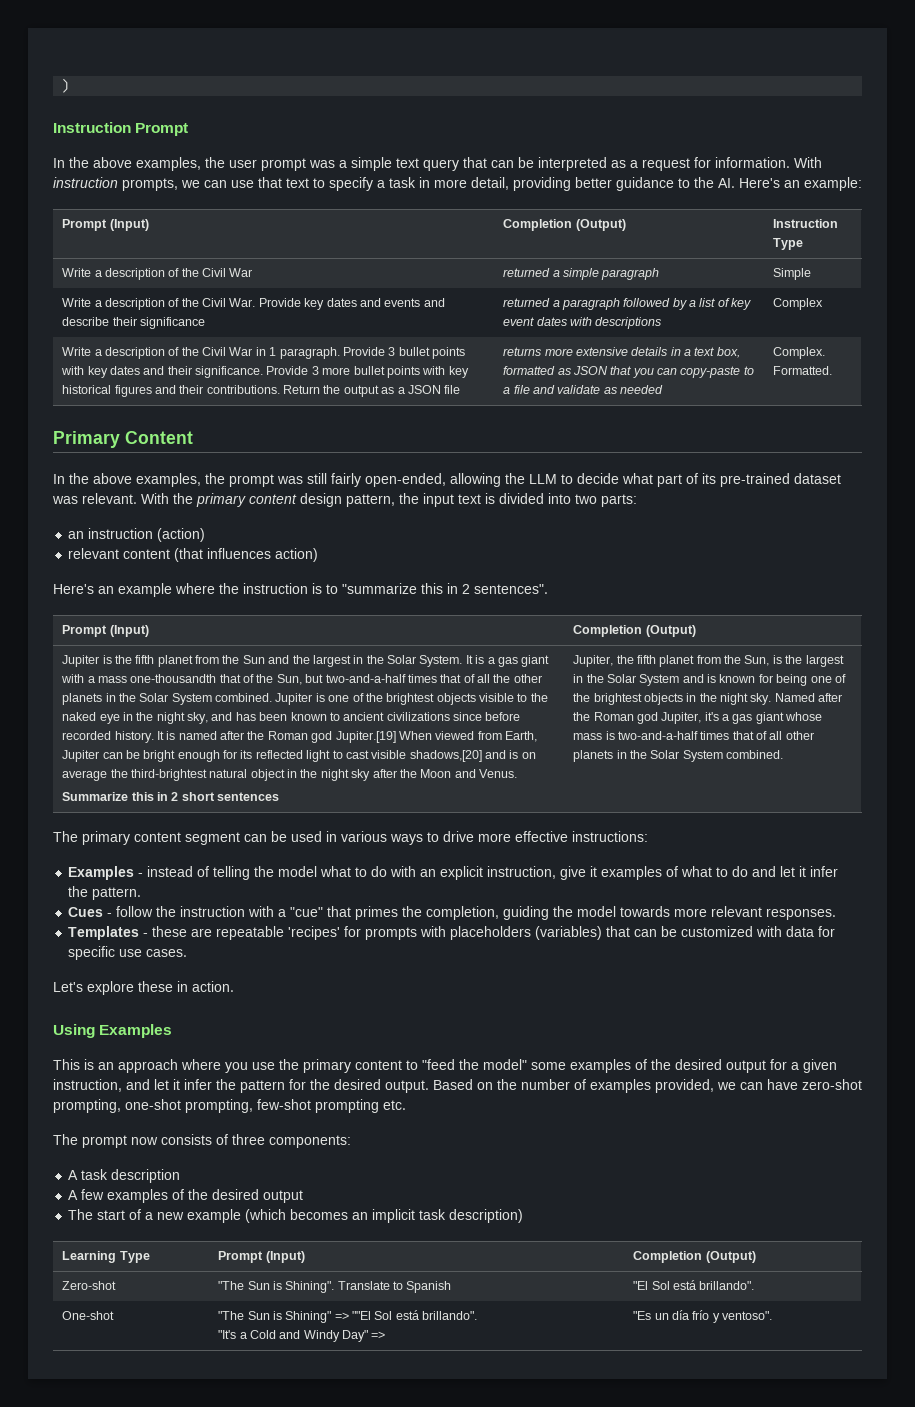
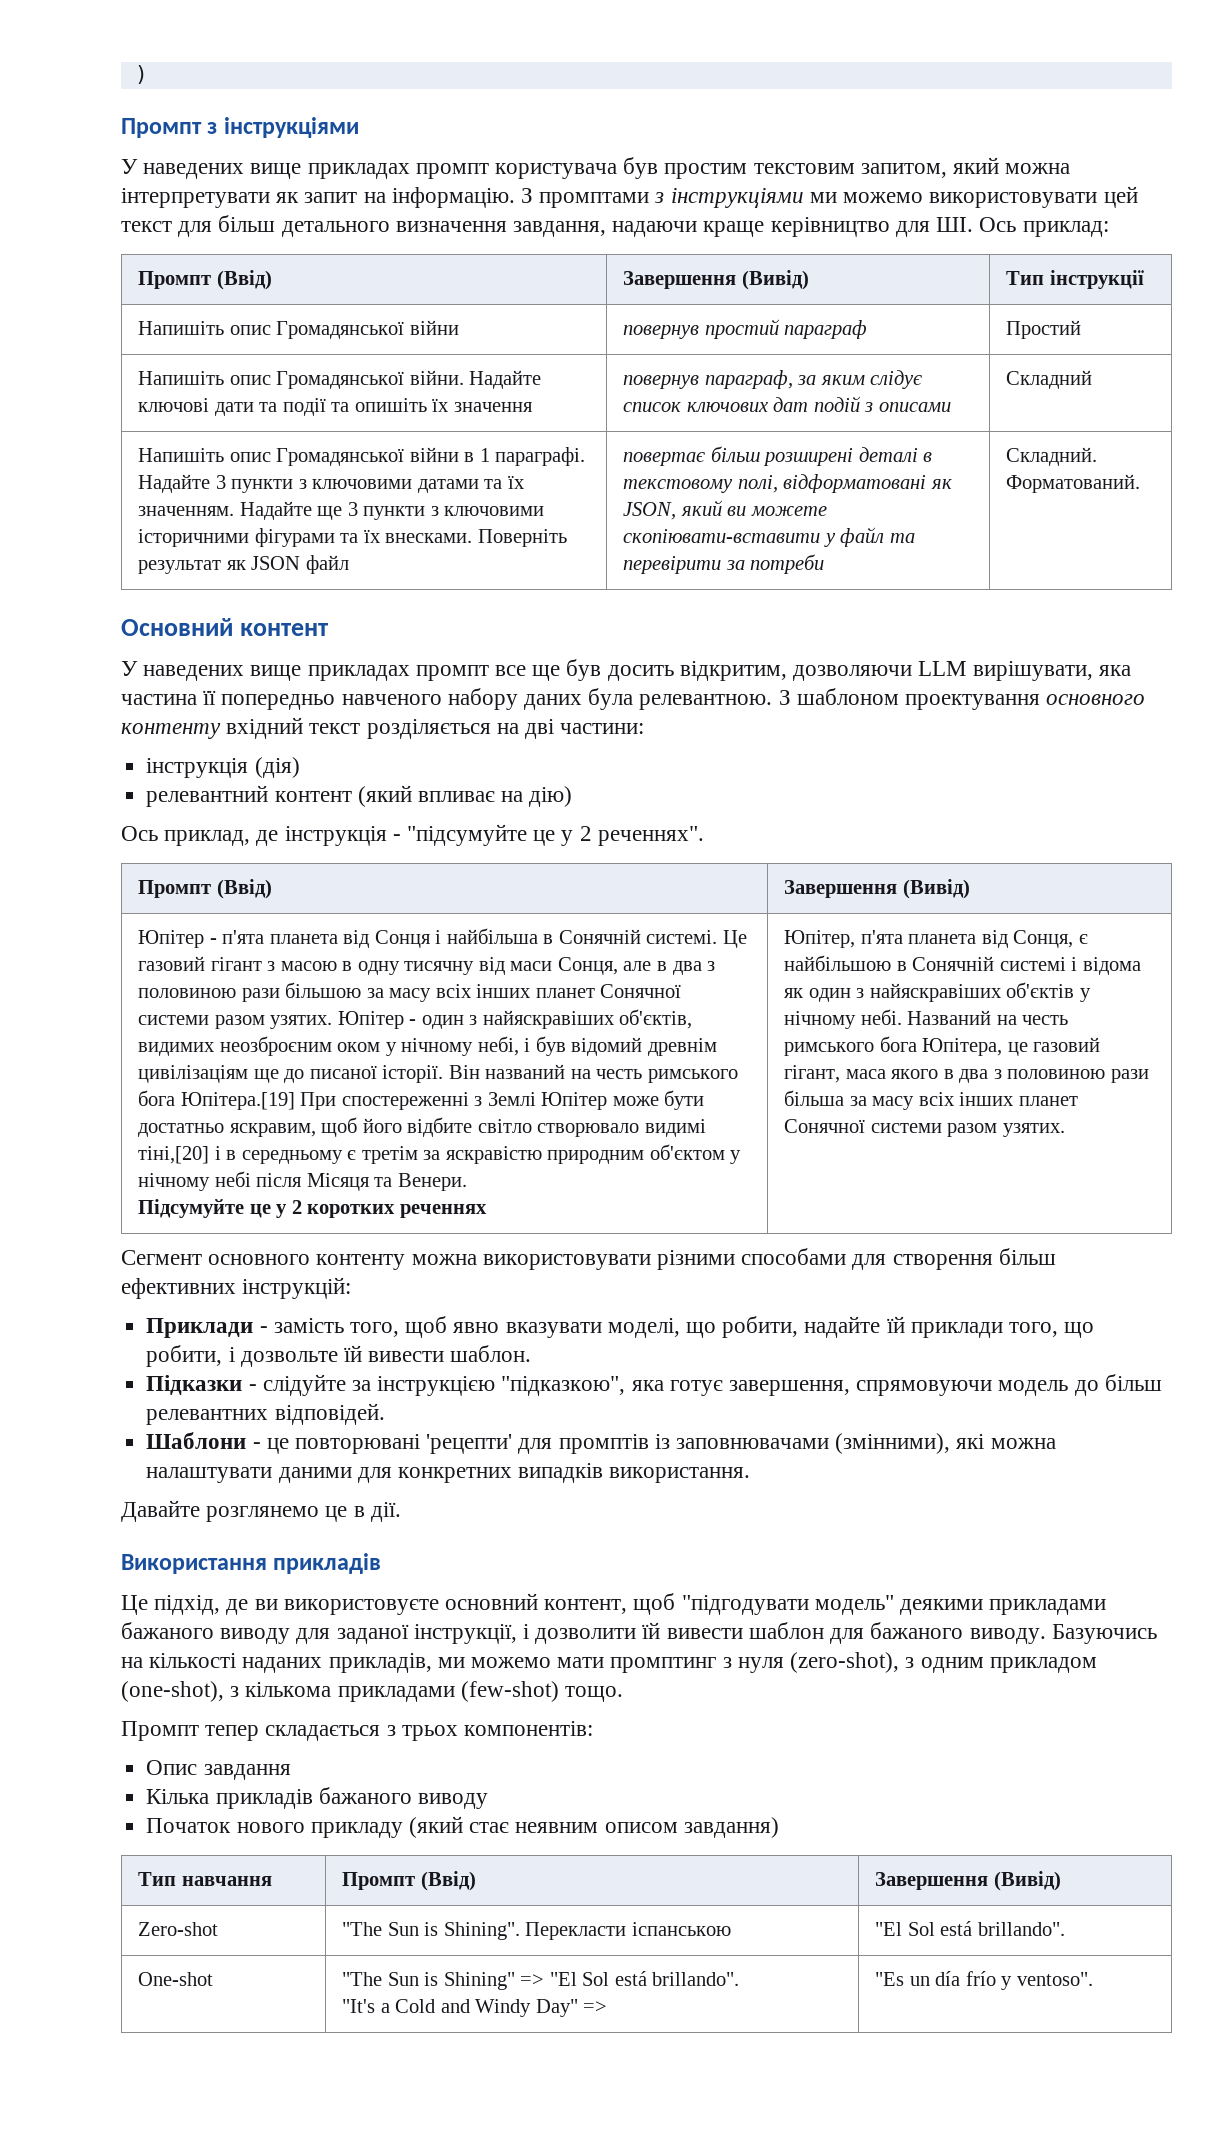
[53,122,189,136] [53,157,822,171] [53,177,862,191] [62,219,149,231] [503,219,626,231] [773,219,839,228] [773,238,804,250] [62,268,253,280] [503,268,660,280] [773,268,812,280] [62,298,445,310] [62,317,205,329] [503,298,752,310] [503,317,662,329] [773,298,824,310] [62,347,466,359] [61,366,469,378] [62,385,461,397] [503,347,740,358] [503,366,754,378] [503,385,664,394] [773,347,826,359] [773,366,833,375] [53,431,193,448] [53,473,841,487] [52,493,637,507] [68,528,206,542] [68,548,319,562] [53,583,548,597] [62,625,149,637] [573,625,696,637] [62,655,550,667] [61,674,542,685] [62,693,548,705] [62,712,521,724] [62,731,538,743] [62,750,536,762] [62,769,518,781] [62,792,280,801] [573,655,844,667] [573,674,846,686] [573,693,843,705] [573,712,823,724] [573,731,814,740] [573,750,784,762] [53,831,648,845] [68,866,839,880] [68,886,142,900] [68,906,837,920] [68,926,836,940] [68,946,188,960] [53,981,234,995] [53,1024,173,1038] [53,1059,837,1073] [53,1079,862,1093] [53,1099,406,1113] [53,1134,351,1148] [68,1169,181,1183] [68,1189,304,1203] [68,1209,524,1223] [62,1251,150,1263] [218,1251,305,1263] [633,1251,756,1263] Instruction Prompt // In the above examples, the user prompt was a simple text query that can be interpreted as a request for information. With instruction prompts, we can use that text to specify a task in more detail, providing better guidance to the AI. Here's an example: // Prompt (Input) | Completion (Output) | Instruction Type // Write a description of the Civil War | returned a simple paragraph | Simple // Write a description of the Civil War. Provide key dates and events and describe their significance | returned a paragraph followed by a list of key event dates with descriptions | Complex // Write a description of the Civil War in 1 paragraph. Provide 3 bullet points with key dates and their significance. Provide 3 more bullet points with key historical figures and their contributions. Return the output as a JSON file | returns more extensive details in a text box, formatted as JSON that you can copy-paste to a file and validate as needed | Complex. Formatted. // Primary Content // In the above examples, the prompt was still fairly open-ended, allowing the LLM to decide what part of its pre-trained dataset was relevant. With the primary content design pattern, the input text is divided into two parts: // an instruction (action) // relevant content (that influences action) // Here's an example where the instruction is to "summarize this in 2 sentences". // Prompt (Input) | Completion (Output) // Jupiter is the fifth planet from the Sun and the largest in the Solar System. It is a gas giant with a mass one-thousandth that of the Sun, but two-and-a-half times that of all the other planets in the Solar System combined. Jupiter is one of the brightest objects visible to the naked eye in the night sky, and has been known to ancient civilizations since before recorded history. It is named after the Roman god Jupiter.[19] When viewed from Earth, Jupiter can be bright enough for its reflected light to cast visible shadows,[20] and is on average the third-brightest natural object in the night sky after the Moon and Venus. // Summarize this in 2 short sentences | Jupiter, the fifth planet from the Sun, is the largest in the Solar System and is known for being one of the brightest objects in the night sky. Named after the Roman god Jupiter, it's a gas giant whose mass is two-and-a-half times that of all other planets in the Solar System combined. // The primary content segment can be used in various ways to drive more effective instructions: // Examples - instead of telling the model what to do with an explicit instruction, give it examples of what to do and let it infer the pattern. // Cues - follow the instruction with a "cue" that primes the completion, guiding the model towards more relevant responses. // Templates - these are repeatable 'recipes' for prompts with placeholders (variables) that can be customized with data for specific use cases. // Let's explore these in action. // Using Examples // This is an approach where you use the primary content to "feed the model" some examples of the desired output for a given instruction, and let it infer the pattern for the desired output. Based on the number of examples provided, we can have zero-shot prompting, one-shot prompting, few-shot prompting etc. // The prompt now consists of three components: // A task description // A few examples of the desired output // The start of a new example (which becomes an implicit task description) // Learning Type | Prompt (Input) | Completion (Output) -> [121,117,359,138] [121,157,1071,179] [121,186,1138,208] [121,215,1109,237] [138,270,272,290] [623,270,809,290] [1006,270,1144,289] [138,320,459,339] [623,319,868,339] [1006,320,1082,339] [138,370,542,389] [138,398,533,416] [623,370,923,389] [623,396,951,412] [1006,370,1093,389] [138,447,586,466] [138,474,524,493] [138,501,545,520] [138,528,567,547] [138,555,349,574] [623,446,933,466] [623,474,952,493] [623,500,827,520] [623,527,915,547] [623,554,825,574] [1006,447,1098,466] [1006,474,1141,493] [121,618,328,636] [121,659,1131,681] [121,688,1146,710] [121,717,645,739] [146,757,300,778] [146,785,573,807] [121,824,704,846] [138,879,272,899] [784,879,970,899] [138,928,748,948] [138,956,716,975] [138,982,682,1002] [138,1009,693,1029] [138,1036,717,1056] [138,1064,738,1083] [138,1090,705,1110] [138,1117,706,1137] [138,1144,742,1164] [138,1171,467,1191] [138,1199,487,1218] [784,930,1088,948] [784,955,1141,975] [784,982,1091,1002] [784,1009,1069,1029] [784,1036,1101,1056] [784,1065,1149,1083] [784,1090,1078,1110] [784,1119,1065,1137] [121,1248,1056,1270] [121,1277,352,1299] [146,1316,1095,1338] [146,1345,532,1367] [146,1374,1162,1396] [146,1403,385,1425] [146,1432,1056,1454] [146,1463,751,1483] [121,1500,401,1522] [121,1553,382,1574] [121,1593,1107,1615] [121,1622,1157,1644] [121,1652,1097,1673] [121,1681,624,1702] [121,1721,594,1741] [146,1760,291,1780] [146,1787,488,1809] [146,1816,779,1838] [138,1872,272,1886] [342,1871,476,1891] [875,1871,1061,1891] Промпт з інструкціями // У наведених вище прикладах промпт користувача був простим текстовим запитом, який можна інтерпретувати як запит на інформацію. З промптами з інструкціями ми можемо використовувати цей текст для більш детального визначення завдання, надаючи краще керівництво для ШІ. Ось приклад: // Промпт (Ввід) | Завершення (Вивід) | Тип інструкції // Напишіть опис Громадянської війни | повернув простий параграф | Простий // Напишіть опис Громадянської війни. Надайте ключові дати та події та опишіть їх значення | повернув параграф, за яким слідує список ключових дат подій з описами | Складний // Напишіть опис Громадянської війни в 1 параграфі. Надайте 3 пункти з ключовими датами та їх значенням. Надайте ще 3 пункти з ключовими історичними фігурами та їх внесками. Поверніть результат як JSON файл | повертає більш розширені деталі в текстовому полі, відформатовані як JSON, який ви можете скопіювати-вставити у файл та перевірити за потреби | Складний. Форматований. // Основний контент // У наведених вище прикладах промпт все ще був досить відкритим, дозволяючи LLM вирішувати, яка частина її попередньо навченого набору даних була релевантною. З шаблоном проектування основного контенту вхідний текст розділяється на дві частини: // інструкція (дія) // релевантний контент (який впливає на дію) // Ось приклад, де інструкція - "підсумуйте це у 2 реченнях". // Промпт (Ввід) | Завершення (Вивід) // Юпітер - п'ята планета від Сонця і найбільша в Сонячній системі. Це газовий гігант з масою в одну тисячну від маси Сонця, але в два з половиною рази більшою за масу всіх інших планет Сонячної системи разом узятих. Юпітер - один з найяскравіших об'єктів, видимих неозброєним оком у нічному небі, і був відомий древнім цивілізаціям ще до писаної історії. Він названий на честь римського бога Юпітера.[19] При спостереженні з Землі Юпітер може бути достатньо яскравим, щоб його відбите світло створювало видимі тіні,[20] і в середньому є третім за яскравістю природним об'єктом у нічному небі після Місяця та Венери. // Підсумуйте це у 2 коротких реченнях | Юпітер, п'ята планета від Сонця, є найбільшою в Сонячній системі і відома як один з найяскравіших об'єктів у нічному небі. Названий на честь римського бога Юпітера, це газовий гігант, маса якого в два з половиною рази більша за масу всіх інших планет Сонячної системи разом узятих. // Сегмент основного контенту можна використовувати різними способами для створення більш ефективних інструкцій: // Приклади - замість того, щоб явно вказувати моделі, що робити, надайте їй приклади того, що робити, і дозвольте їй вивести шаблон. // Підказки - слідуйте за інструкцією "підказкою", яка готує завершення, спрямовуючи модель до більш релевантних відповідей. // Шаблони - це повторювані 'рецепти' для промптів із заповнювачами (змінними), які можна налаштувати даними для конкретних випадків використання. // Давайте розглянемо це в дії. // Використання прикладів // Це підхід, де ви використовуєте основний контент, щоб "підгодувати модель" деякими прикладами бажаного виводу для заданої інструкції, і дозволити їй вивести шаблон для бажаного виводу. Базуючись на кількості наданих прикладів, ми можемо мати промптинг з нуля (zero-shot), з одним прикладом (one-shot), з кількома прикладами (few-shot) тощо. // Промпт тепер складається з трьох компонентів: // Опис завдання // Кілька прикладів бажаного виводу // Початок нового прикладу (який стає неявним описом завдання) // Тип навчання | Промпт (Ввід) | Завершення (Вивід)
[337,1281,452,1293] Translate to Spanish -> [525,1922,731,1940] Перекласти іспанською
[352,1311,372,1320] ""El -> [549,1972,577,1986] "El

